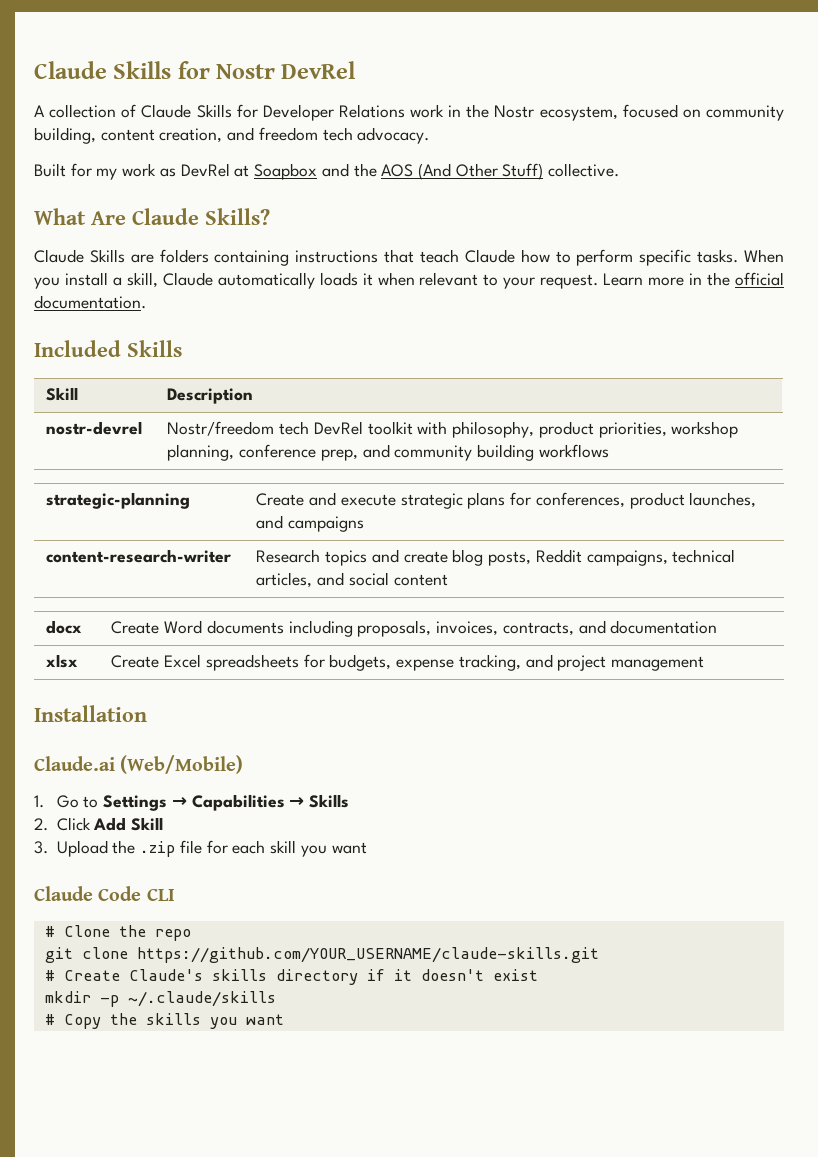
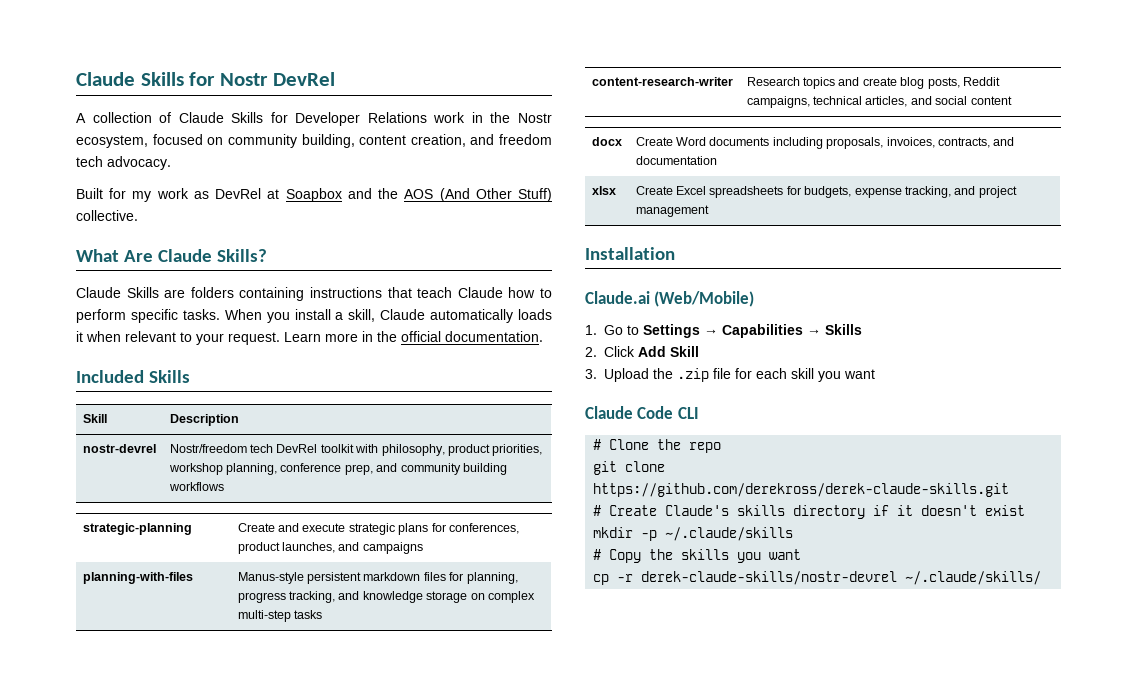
(365, 524) none -> [82,572,193,584] [237,572,518,584] [237,591,535,603] [237,610,323,622] // planning-with-files | Manus-style persistent markdown files for planning, progress tracking, and knowledge storage on complex multi-step tasks
[136,947,599,963] https://github.com/YOUR_USERNAME/claude-skills.git -> [593,483,1010,497] https://github.com/derekross/derek-claude-skills.git
(284, 1019) none -> [593,571,1042,585] // cp -r derek-claude-skills/nostr-devrel ~/.claude/skills/

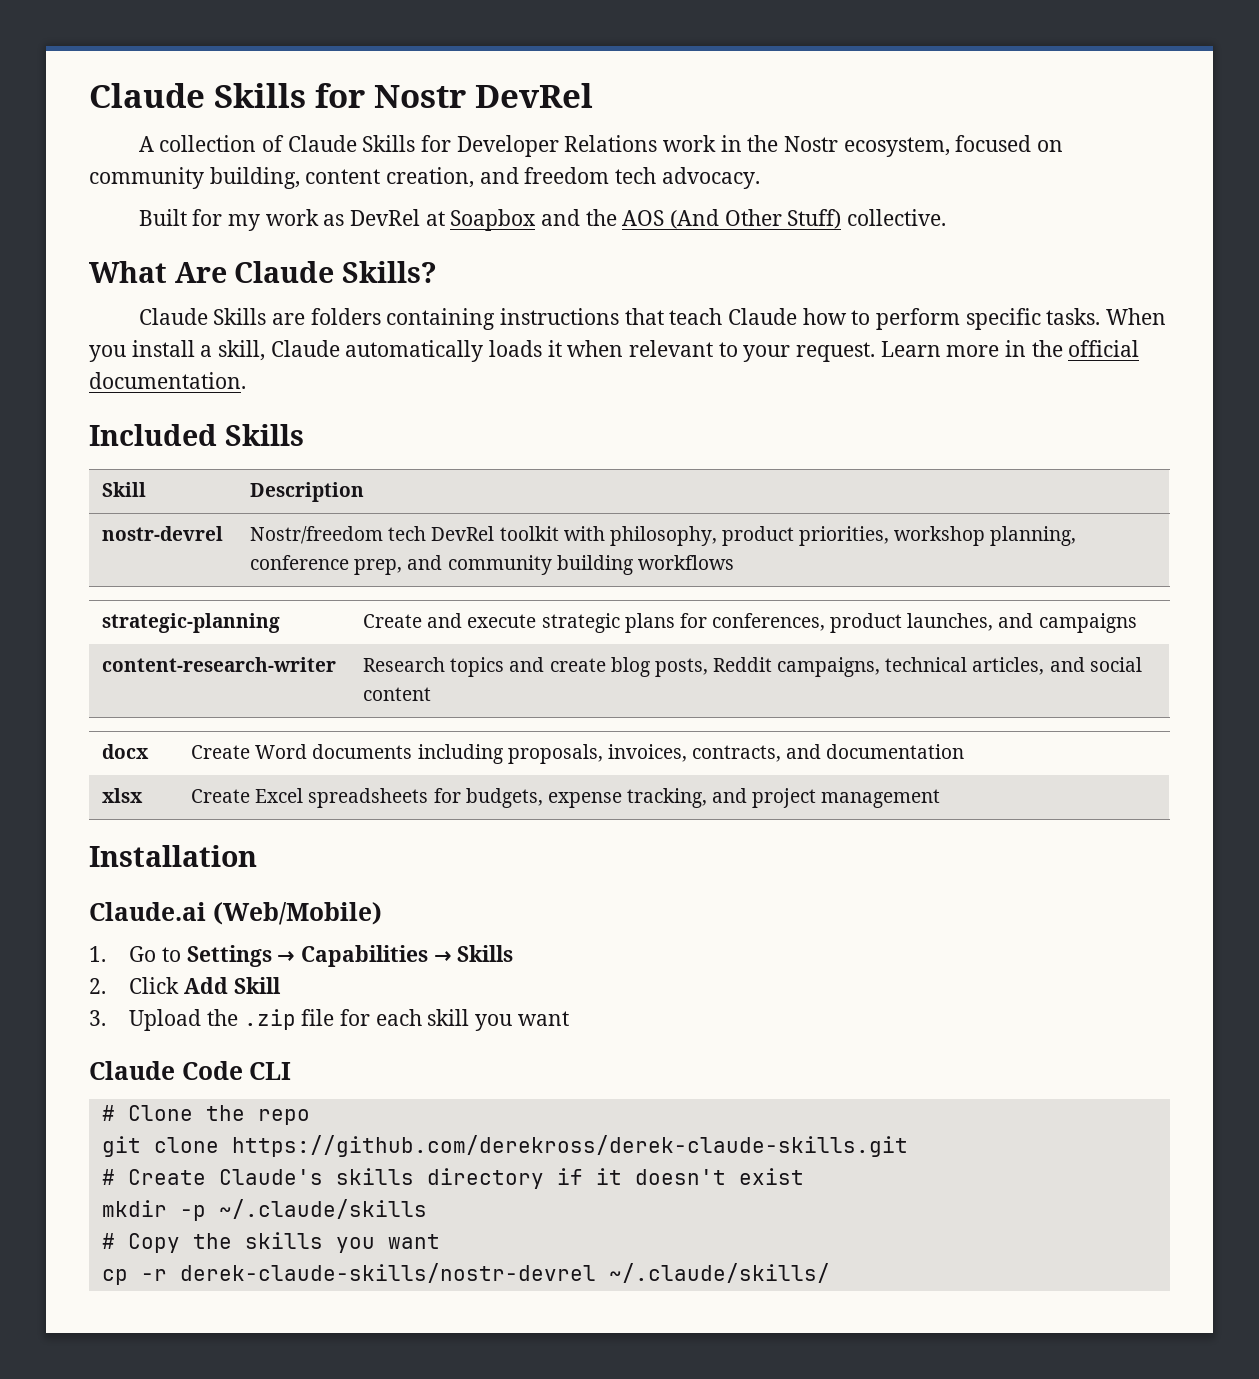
[82,572,193,584] [237,572,518,584] [237,591,535,603] [237,610,323,622] // planning-with-files | Manus-style persistent markdown files for planning, progress tracking, and knowledge storage on complex multi-step tasks -> (1137, 623) none

